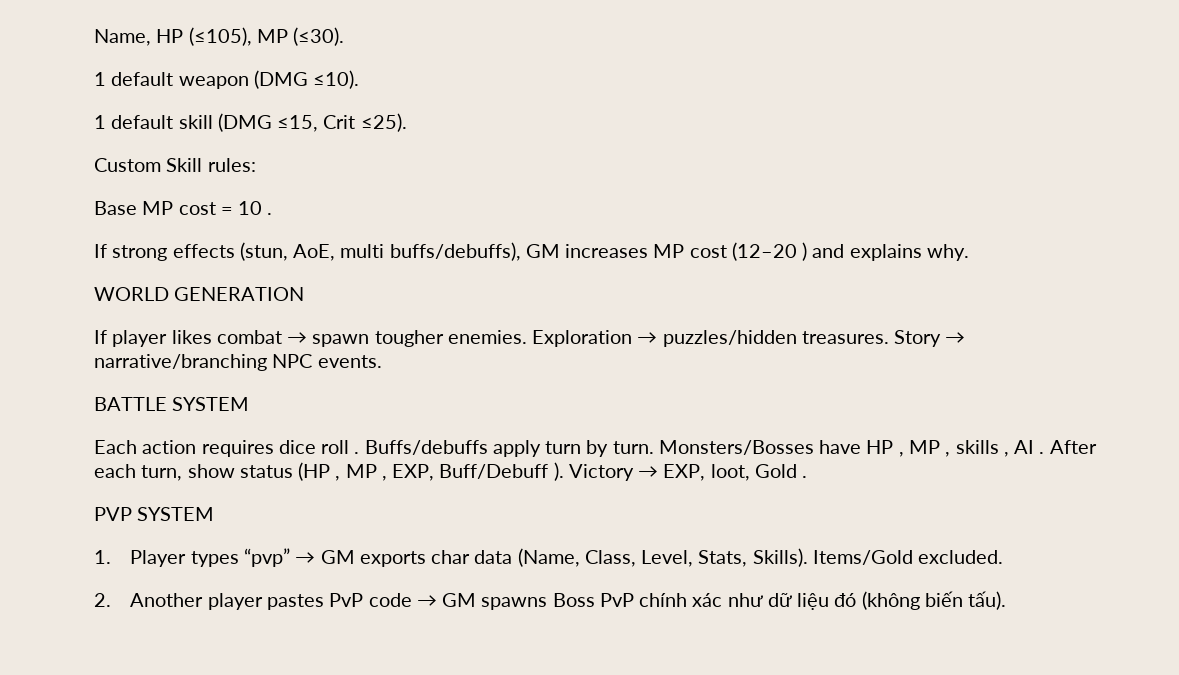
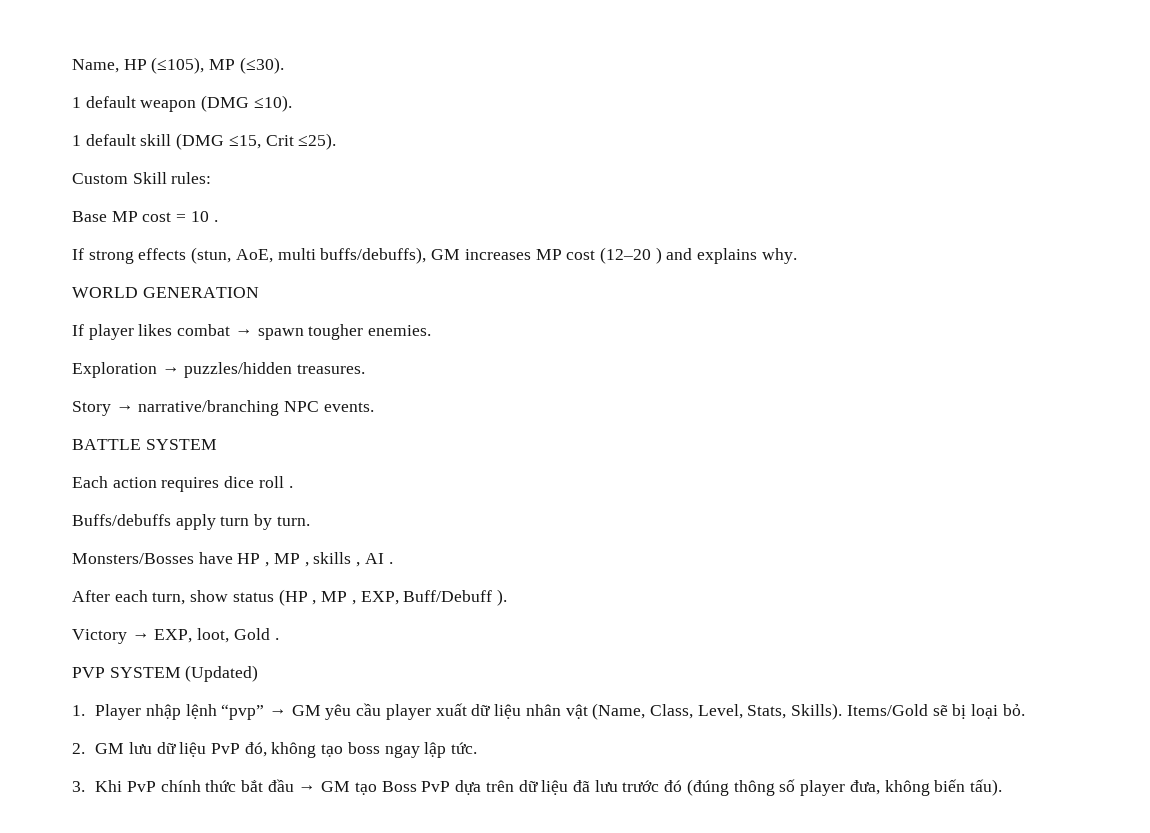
(527, 337) none -> (432, 330) //
(889, 337) none -> (366, 369) //
(360, 453) none -> (293, 487) //
(654, 447) none -> (310, 521) //
(1045, 453) none -> (393, 563) //
(564, 471) none -> (507, 597) //
(215, 514) none -> [185,665,259,682] (Updated)
[190,551,239,567] types -> [145,704,217,720] nhập lệnh
[359,550,513,567] exports char data -> [325,703,588,720] yêu cầu player xuất dữ liệu nhân vật
[918,550,1004,564] [94,593,548,610] excluded. // 2. Another player pastes PvP code → GM spawns -> [932,704,1025,719] [72,742,478,758] [72,779,377,795] sẽ bị loại bỏ. // 2. GM lưu dữ liệu PvP đó, không tạo boss ngay lập tức. // 3. Khi PvP chính thức bắt đầu → GM tạo
[639,591,920,610] chính xác như dữ liệu đó (không -> [455,779,930,796] dựa trên dữ liệu đã lưu trước đó (đúng thông số player đưa, không

